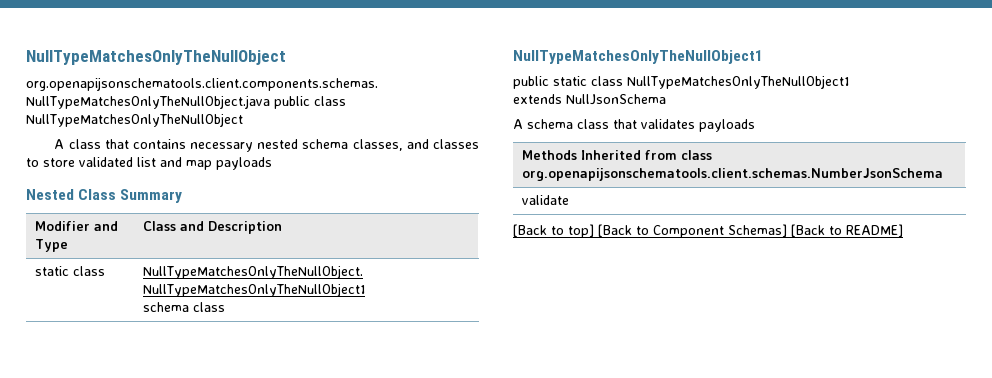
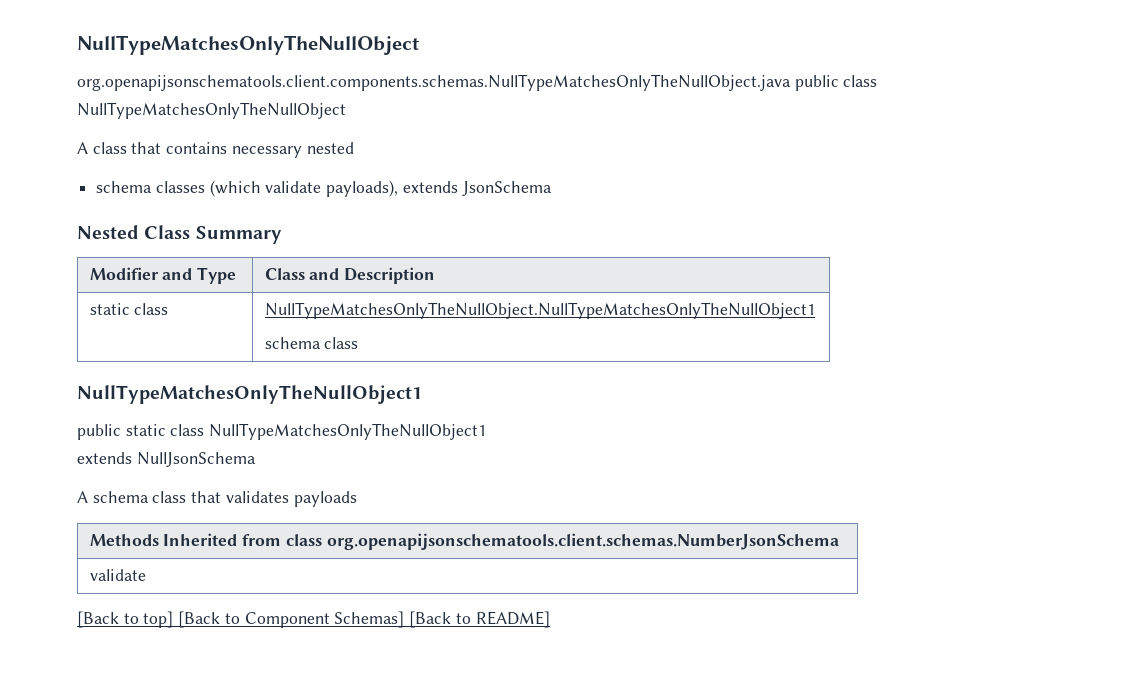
[302,139,479,151] [26,157,272,170] schema classes, and classes to store validated list and map payloads -> [96,180,552,197] // schema classes (which validate payloads), extends JsonSchema

